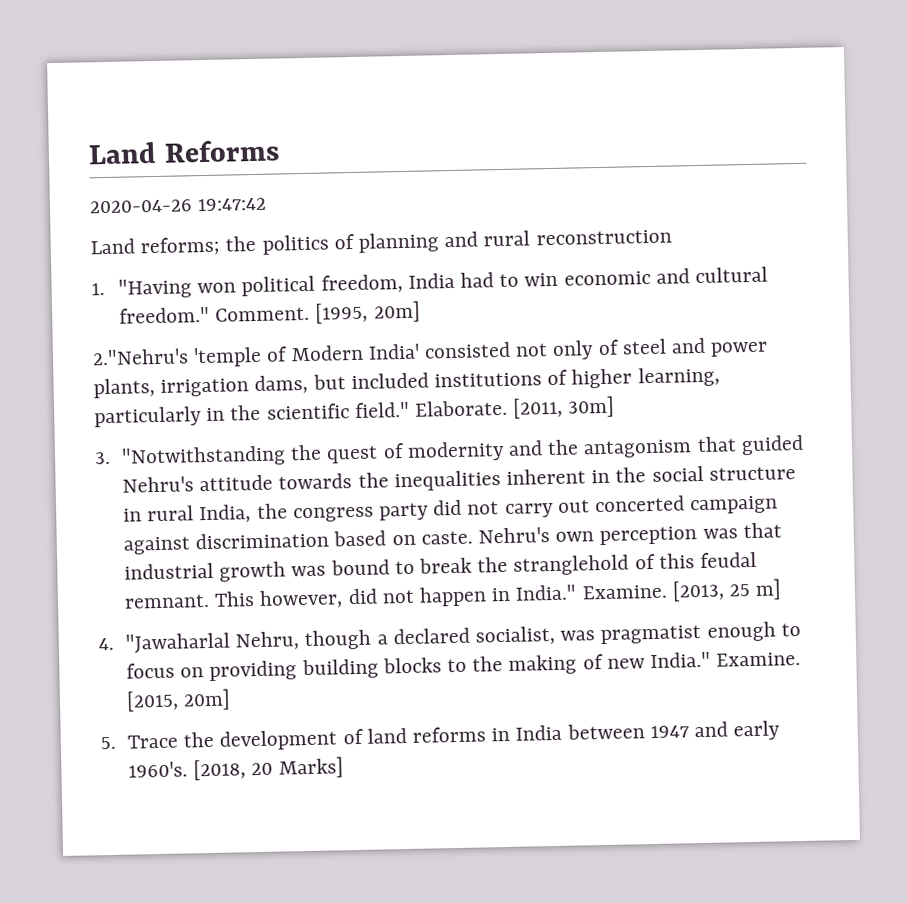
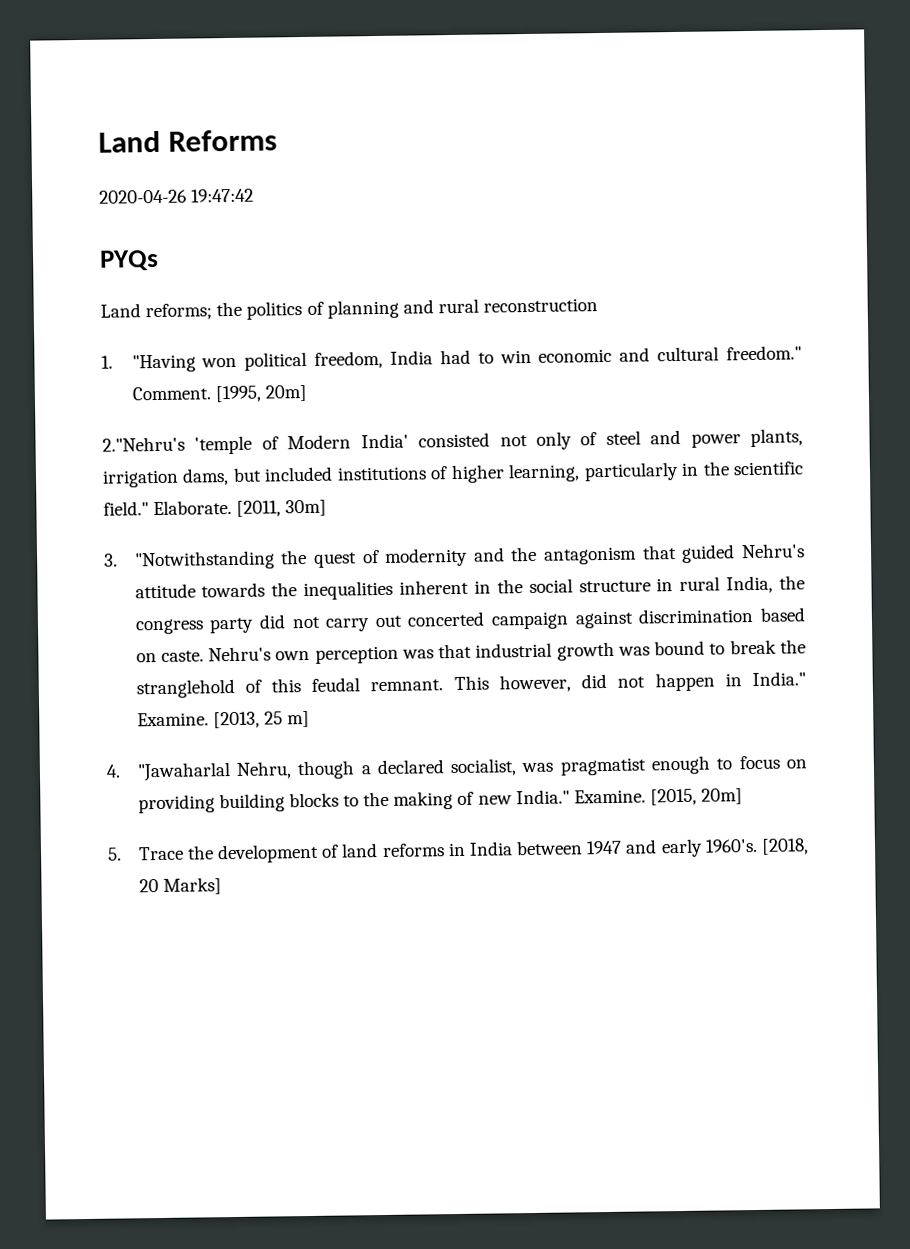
(268, 204) none -> [99,249,159,271] // PYQs

